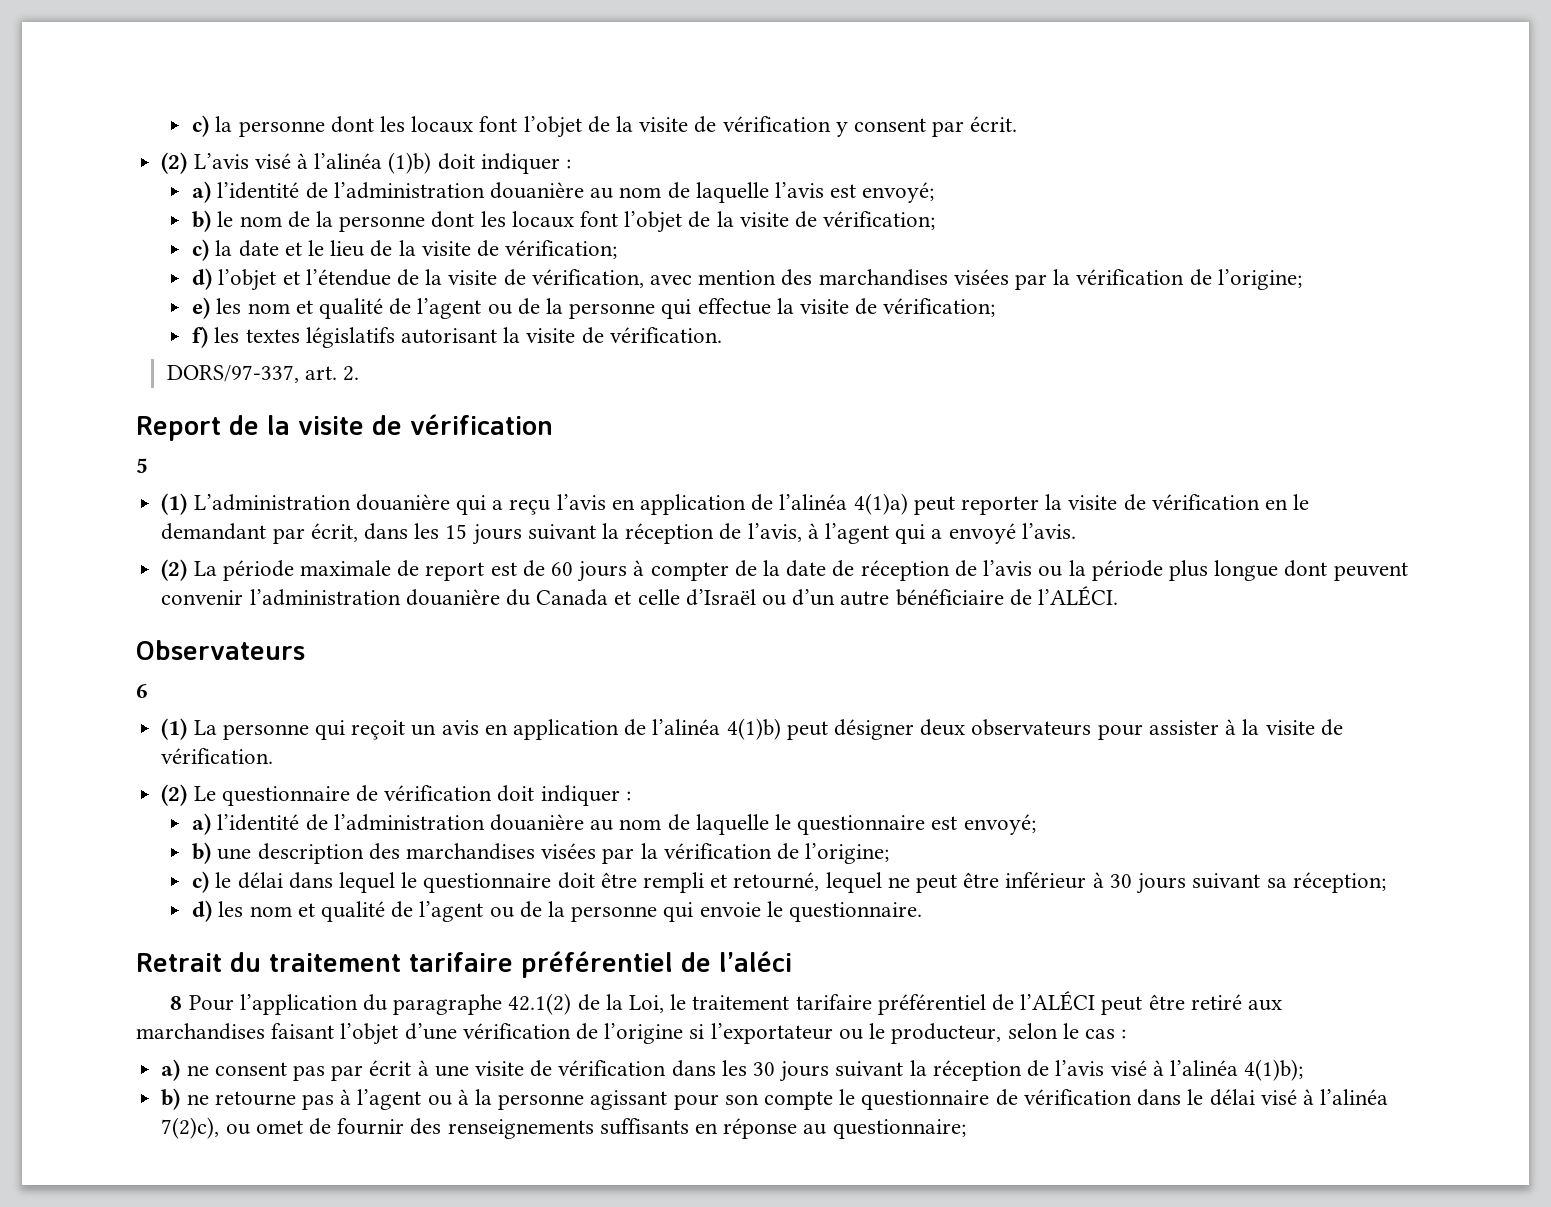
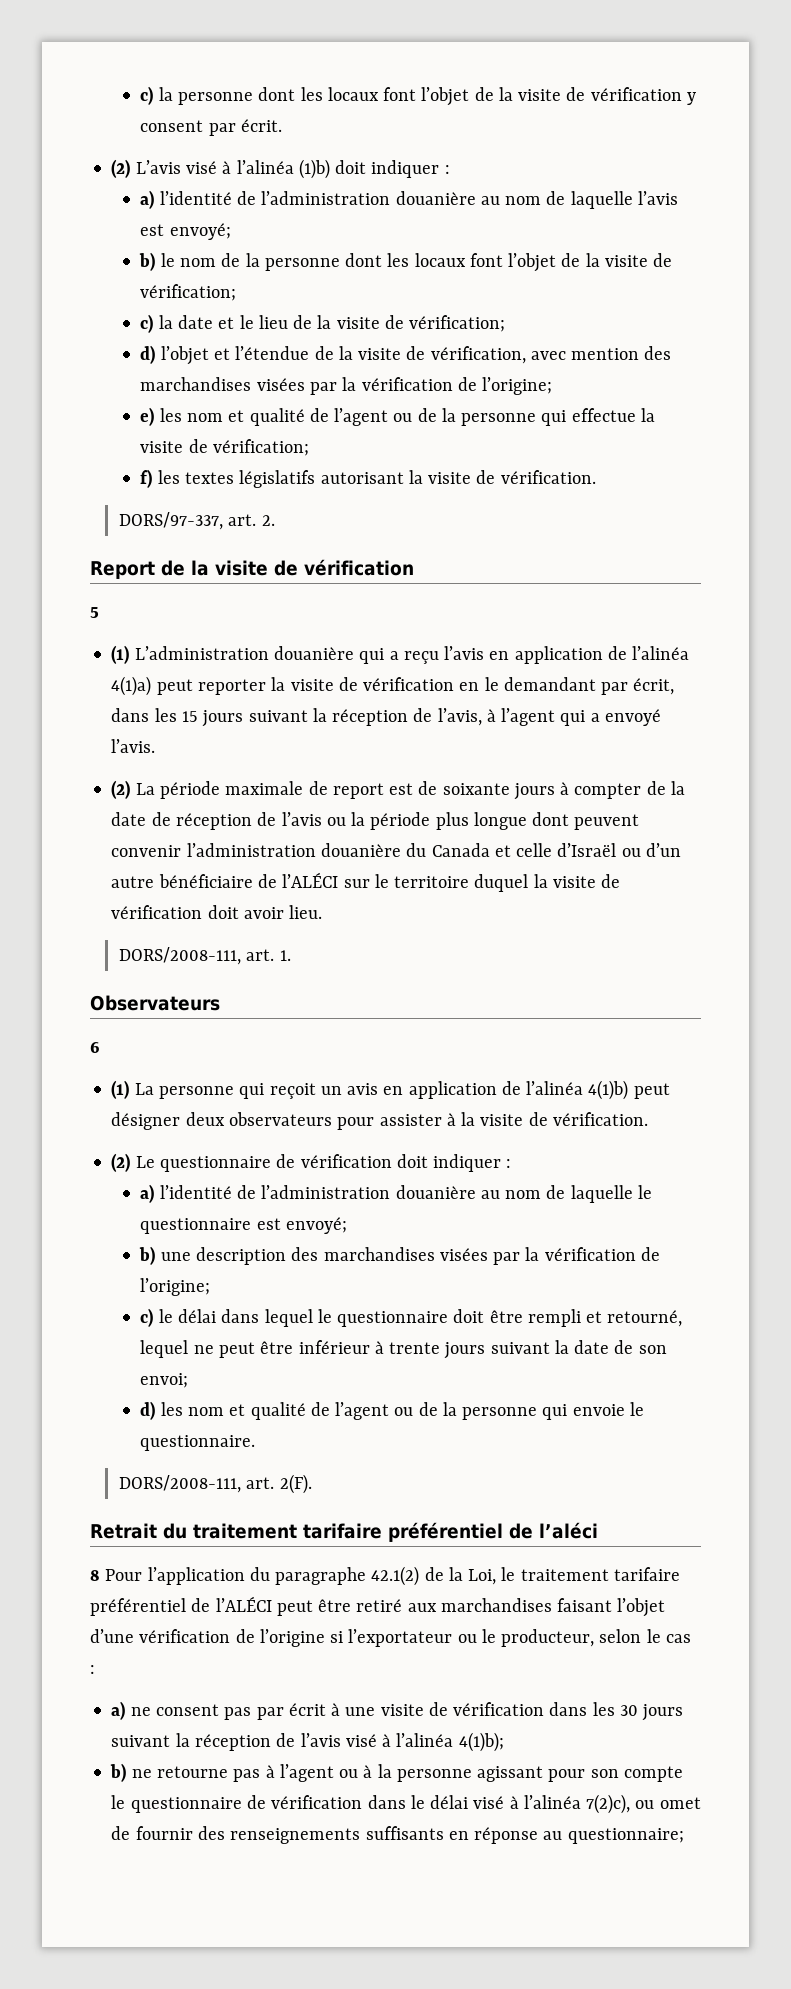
[550,562,573,576] 60 -> [442,783,510,795] soixante
[1038,586,1119,606] l’ALÉCI. -> [282,872,621,892] [111,905,323,919] [119,947,291,965] l’ALÉCI sur le territoire duquel la visite de vérification doit avoir lieu. // DORS/2008-111, art. 1.
[1109,872,1386,894] 30 jours suivant sa réception; -> [389,1340,667,1359] [140,1373,189,1388] trente jours suivant la date de son envoi;
(923, 912) none -> [119,1474,312,1494] // DORS/2008-111, art. 2(F).

